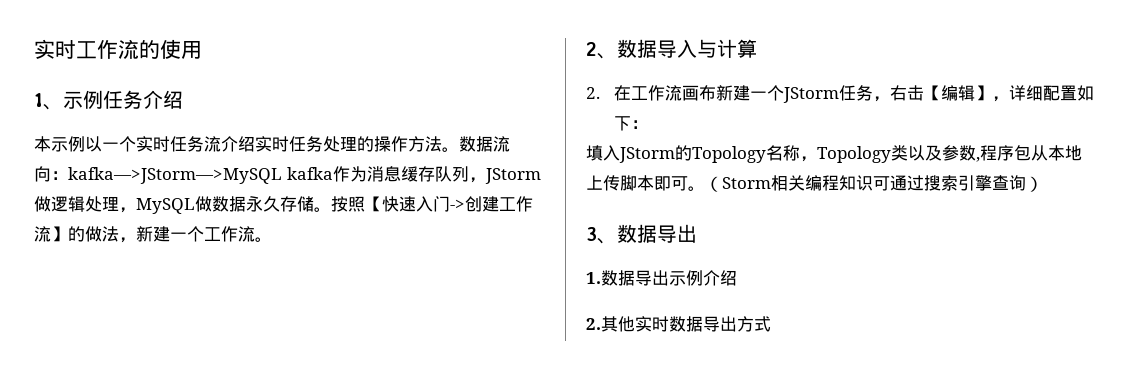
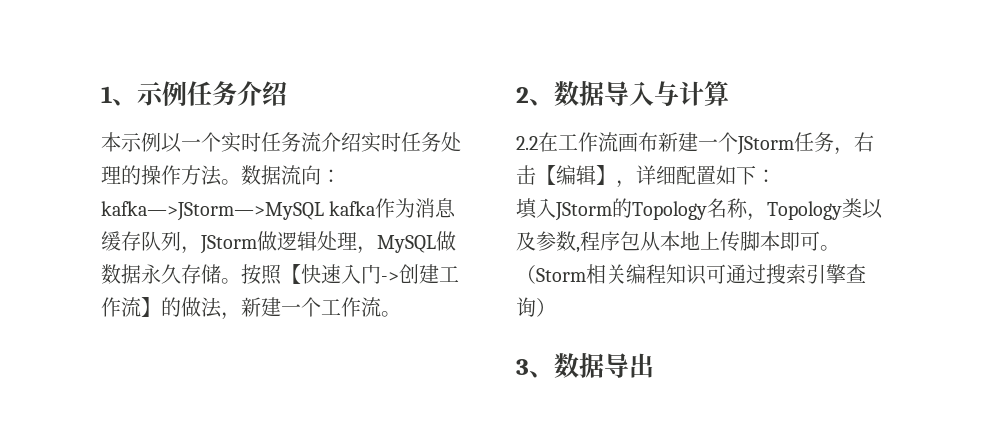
[34,39,202,59] 实时工作流的使用 // -> (101, 94) none
[586,87,600,99] 2. -> [516,136,538,150] 2.2
[586,270,737,286] [586,316,771,332] // 1.数据导出示例介绍 // 2.其他实时数据导出方式 -> (654, 365) none

